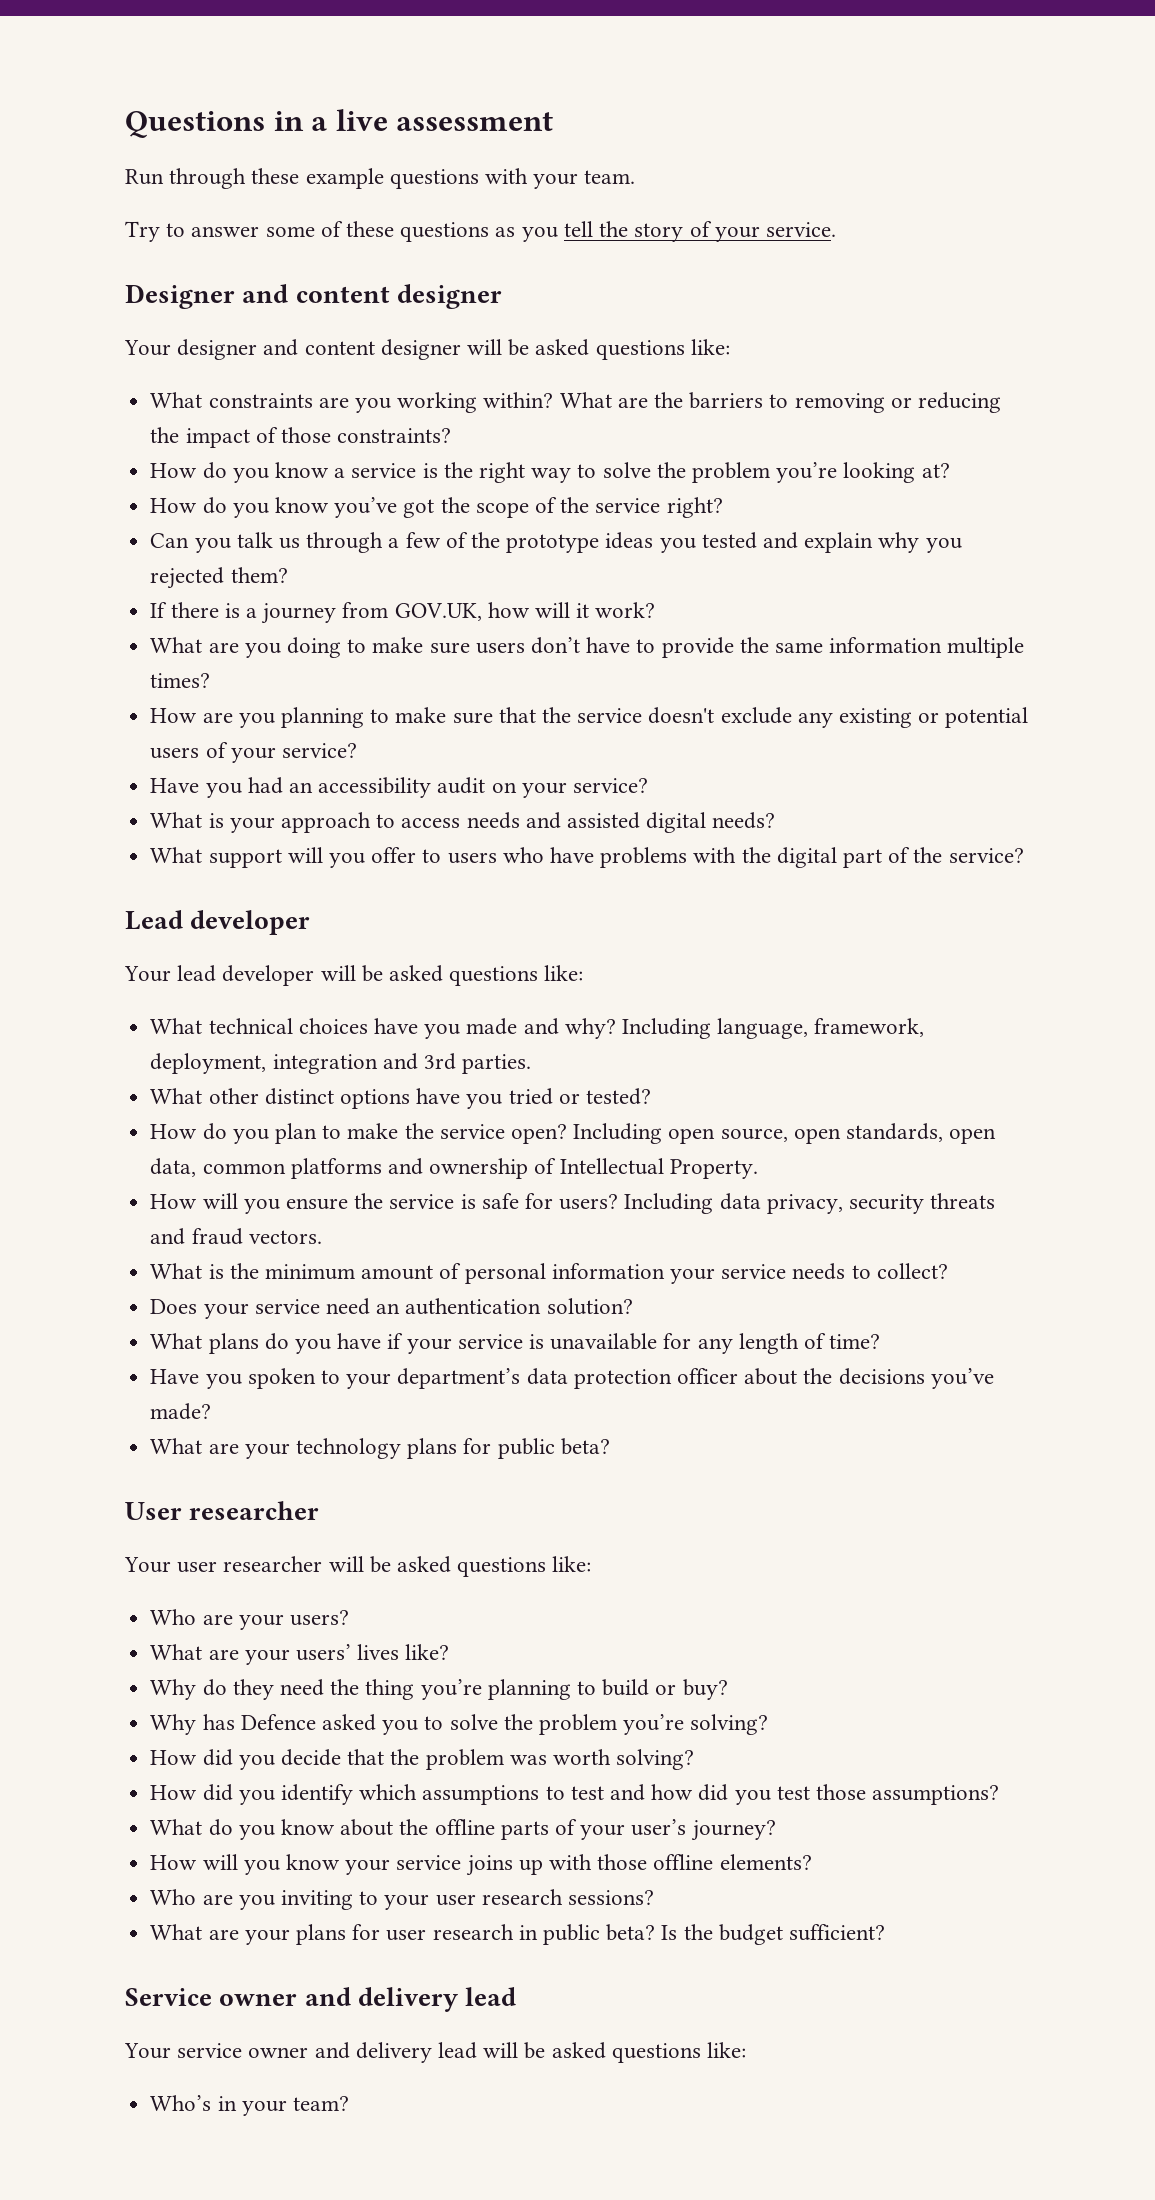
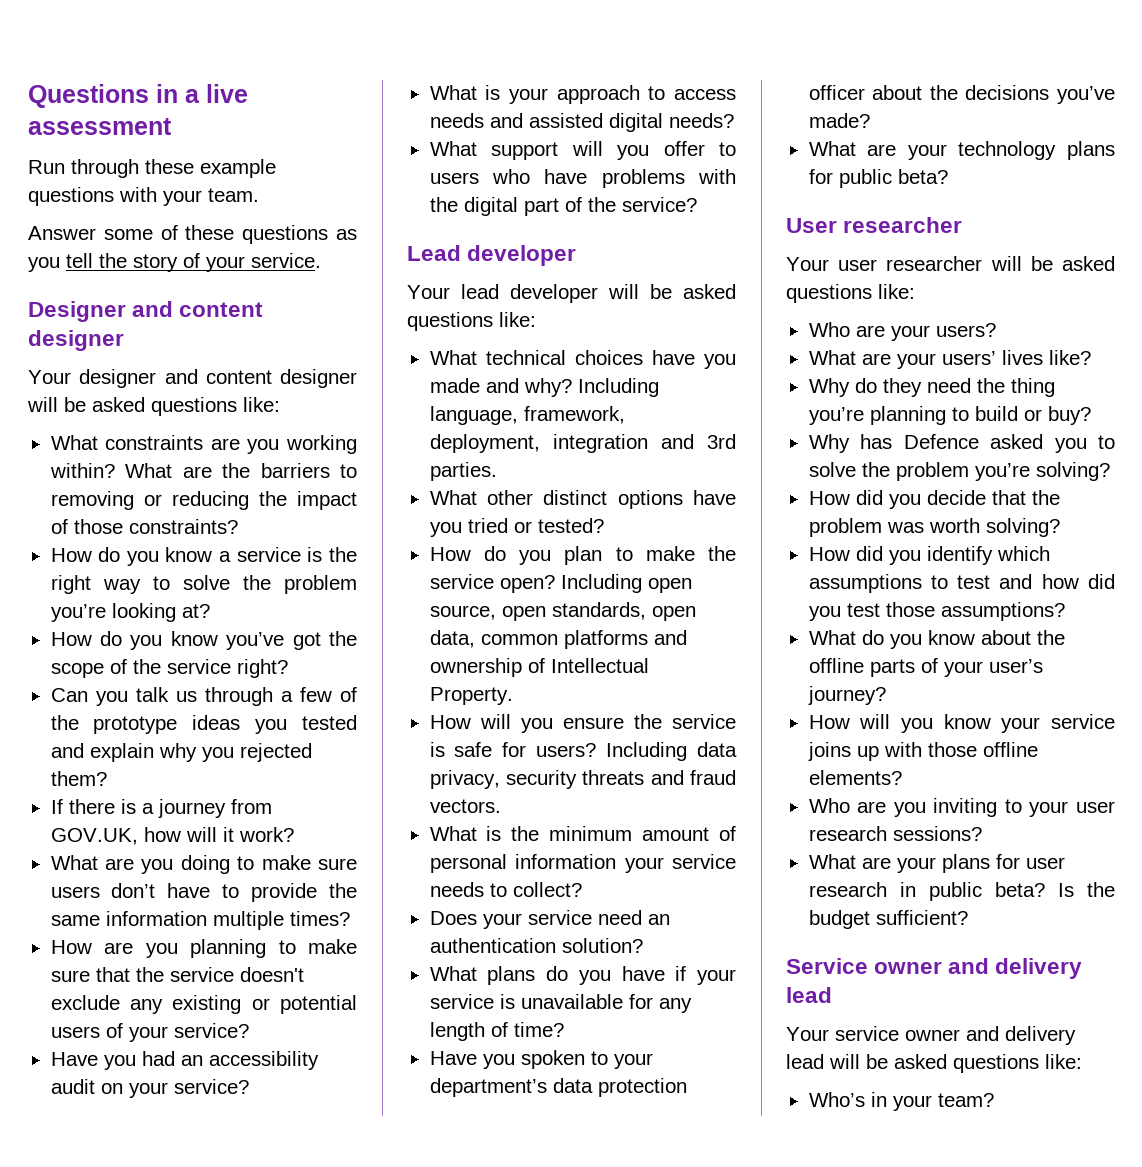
[125,221,260,242] Try to answer -> [28,226,96,240] Answer

